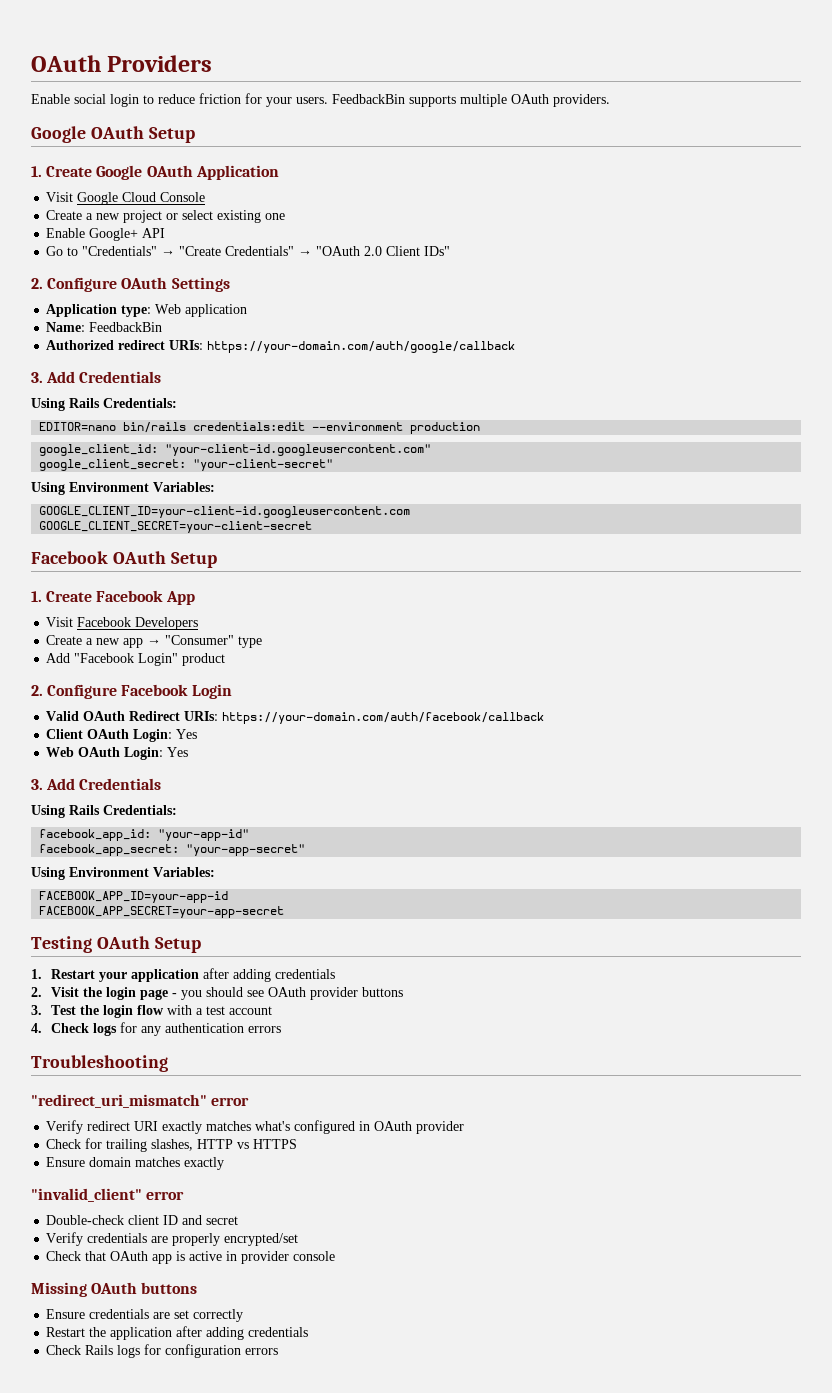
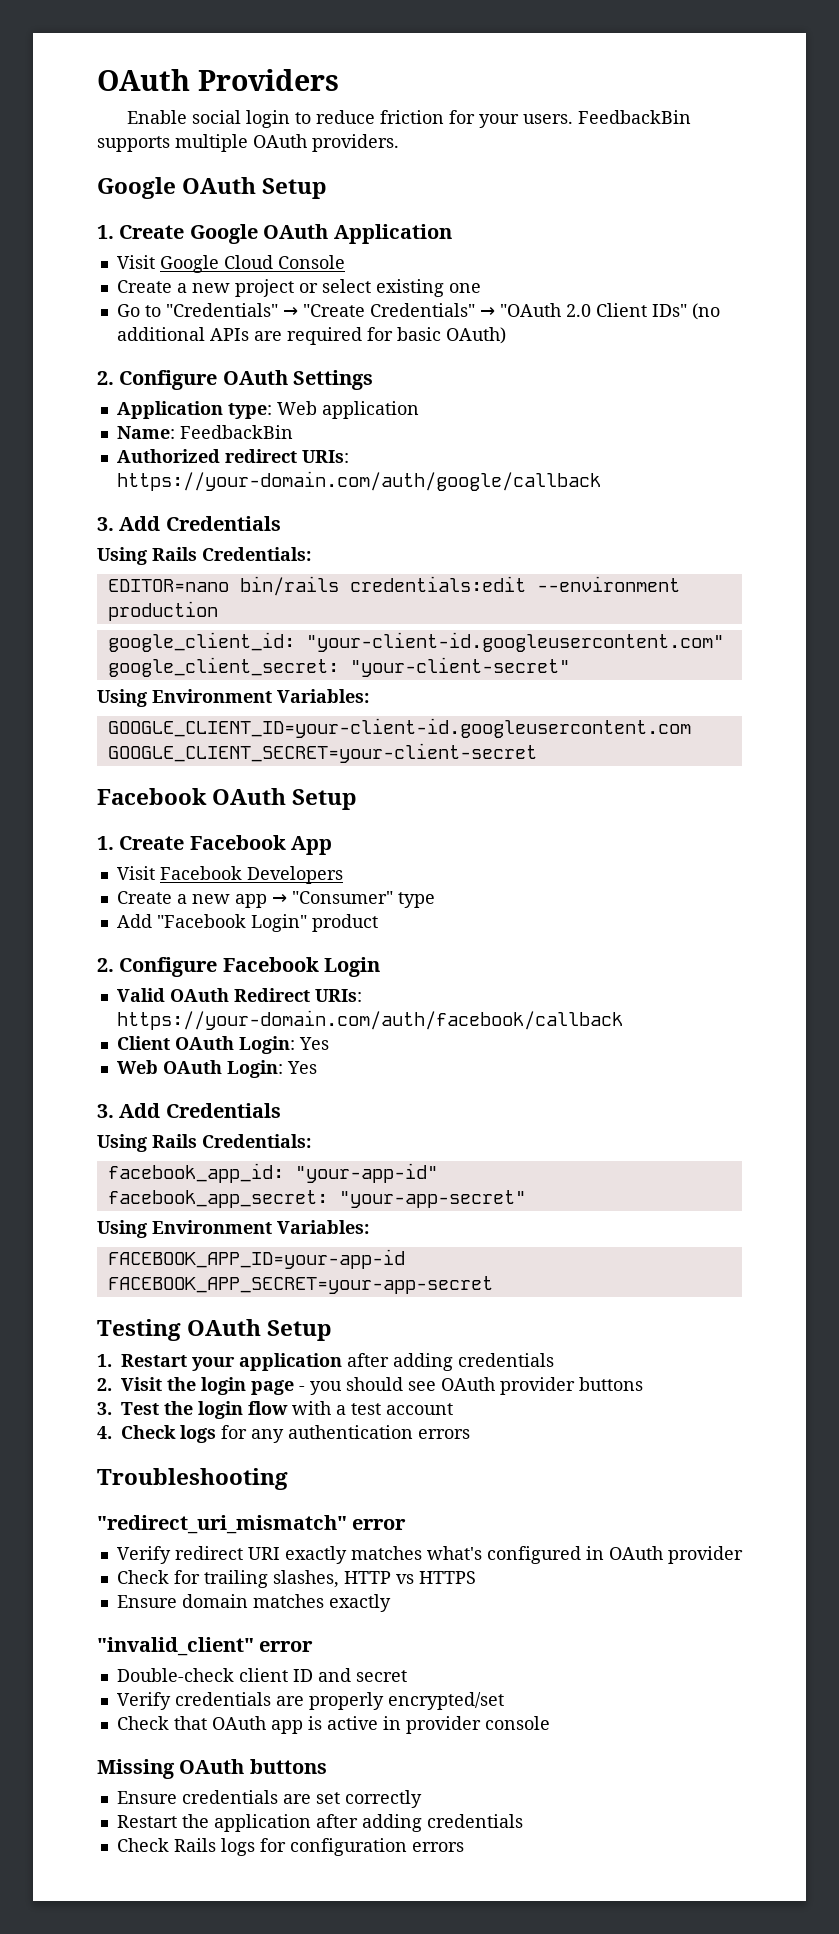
[46,228,166,241] // Enable Google+ API -> (481, 288) none
(451, 251) none -> [691,303,720,320] [116,327,506,345] (no additional APIs are required for basic OAuth)

